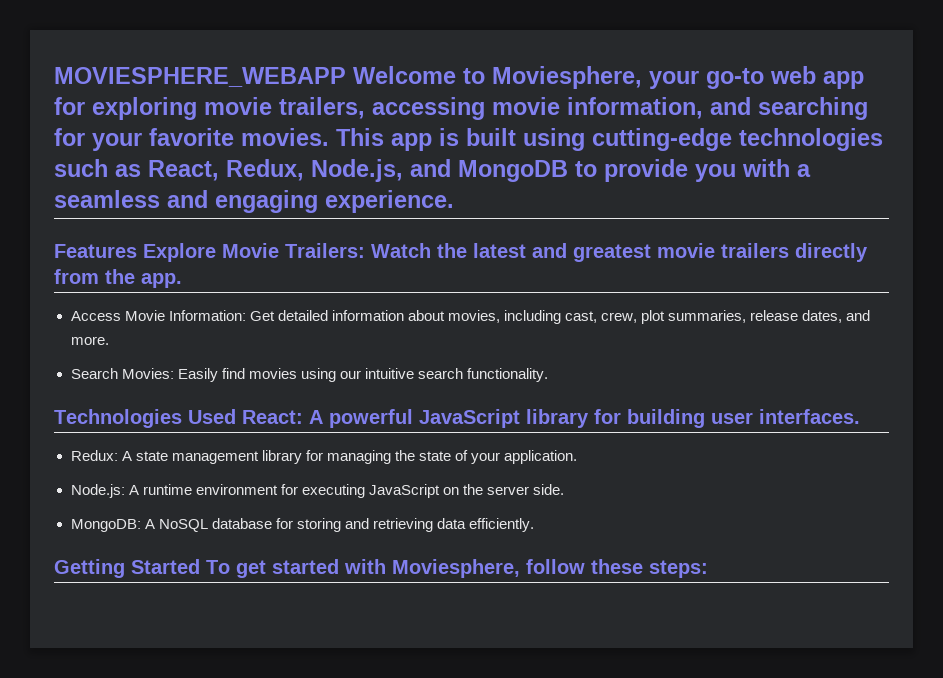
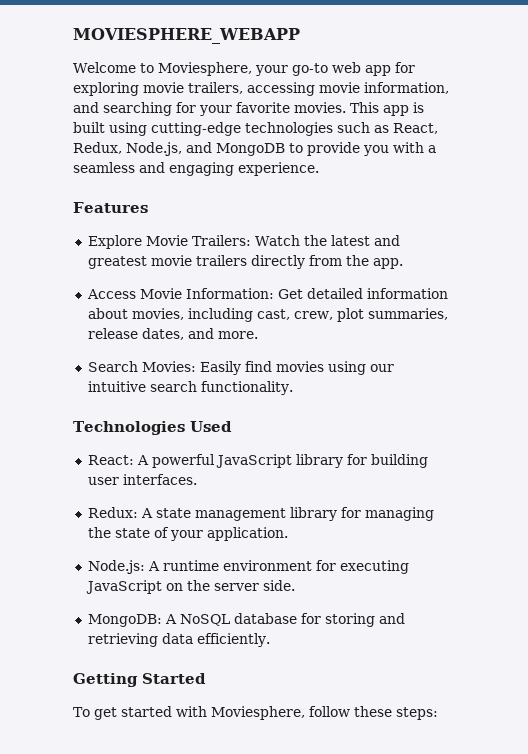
(346, 77) none -> (300, 36) //
(137, 251) none -> (148, 207) //
(236, 416) none -> (232, 426) //
(200, 566) none -> (206, 678) //

